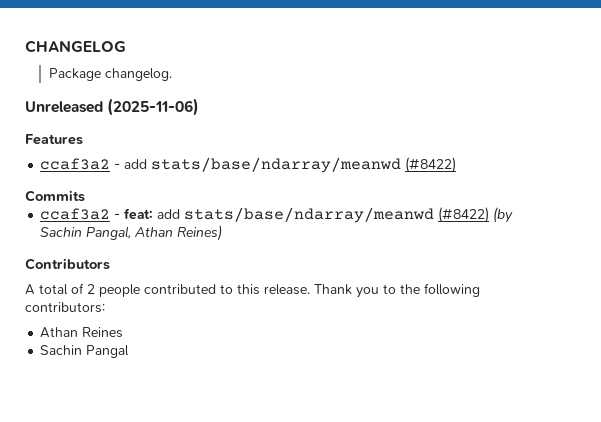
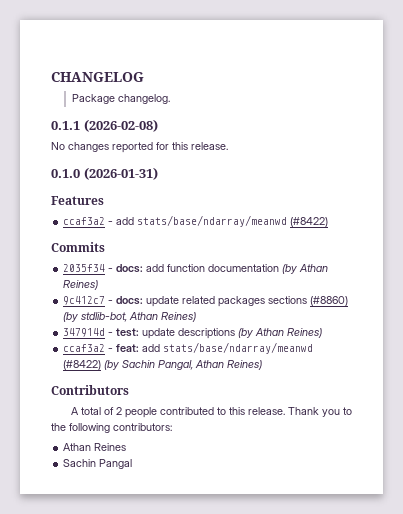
[25,98,200,116] Unreleased (2025-11-06) -> [51,119,158,132] [51,142,228,153] [51,167,158,180] 0.1.1 (2026-02-08) // No changes reported for this release. // 0.1.0 (2026-01-31)
(85, 196) none -> [63,264,329,274] [63,280,99,290] [63,296,349,307] [63,312,197,322] [63,328,323,339] // 2035f34 - docs: add function documentation (by Athan Reines) // 9c412c7 - docs: update related packages sections (#8860) (by stdlib-bot, Athan Reines) // 347914d - test: update descriptions (by Athan Reines)

